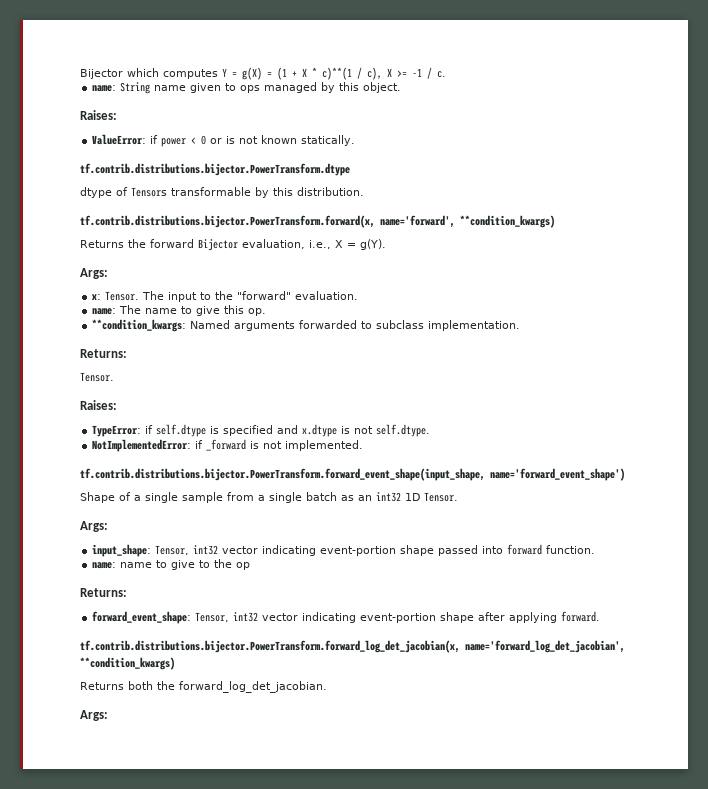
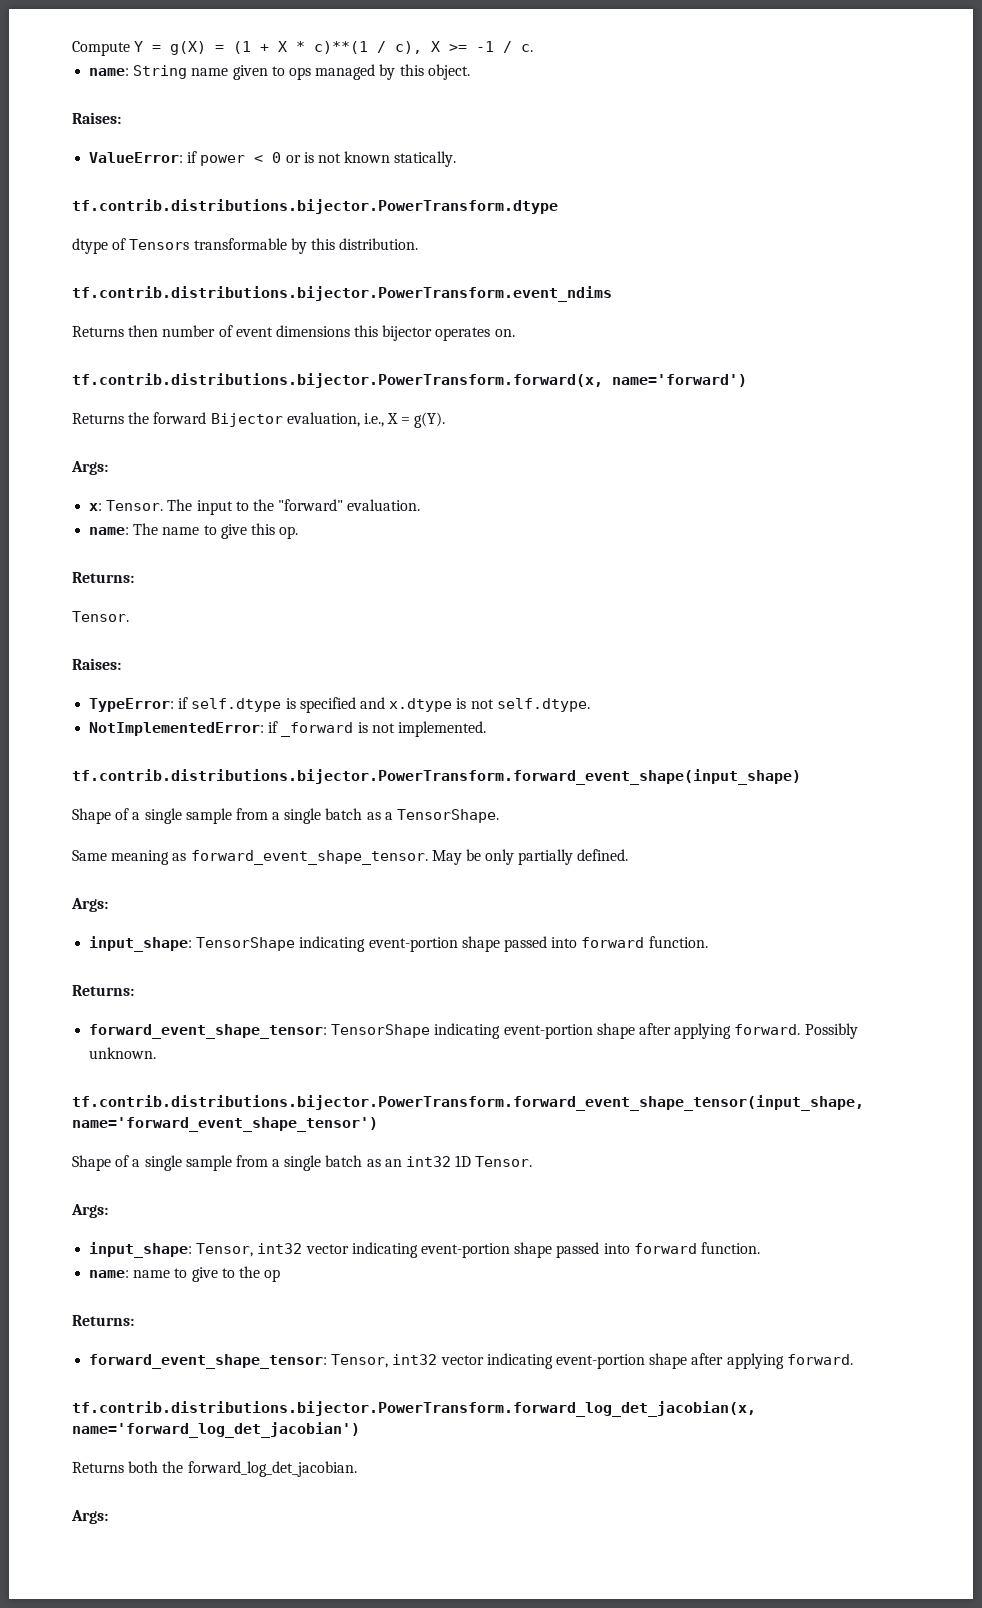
[80,68,218,79] Bijector which computes -> [72,41,130,56] Compute
(364, 191) none -> [72,286,612,302] [72,325,515,341] // tf.contrib.distributions.bijector.PowerTransform.event_ndims // Returns then number of event dimensions this bijector operates on.
[380,215,555,228] name='forward', **condition_kwargs) -> [612,374,747,387] name='forward')
[92,319,521,332] // **condition_kwargs: Named arguments forwarded to subclass implementation. -> (299, 532) none
[80,468,625,481] tf.contrib.distributions.bijector.PowerTransform.forward_event_shape(input_shape, name='forward_event_shape') -> [72,769,801,785] [72,808,500,824] [72,849,629,865] [71,898,108,912] [89,936,708,952] [72,985,134,996] [89,1023,858,1039] [89,1047,157,1059] [72,1095,864,1111] [72,1117,378,1132] tf.contrib.distributions.bijector.PowerTransform.forward_event_shape(input_shape) // Shape of a single sample from a single batch as a TensorShape. // Same meaning as forward_event_shape_tensor. May be only partially defined. // Args: // input_shape: TensorShape indicating event-portion shape passed into forward function. // Returns: // forward_event_shape_tensor: TensorShape indicating event-portion shape after applying forward. Possibly unknown. // tf.contrib.distributions.bijector.PowerTransform.forward_event_shape_tensor(input_shape, name='forward_event_shape_tensor')
[92,611,192,624] forward_event_shape: -> [89,1354,328,1369] forward_event_shape_tensor:
[465,640,625,653] [80,657,175,670] name='forward_log_det_jacobian', **condition_kwargs) -> [72,1422,360,1438] name='forward_log_det_jacobian')

